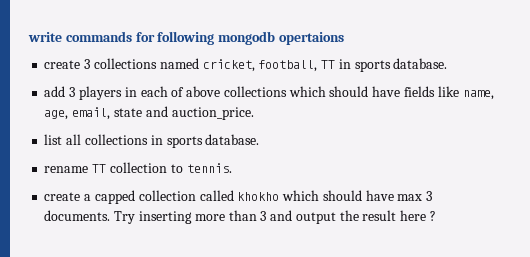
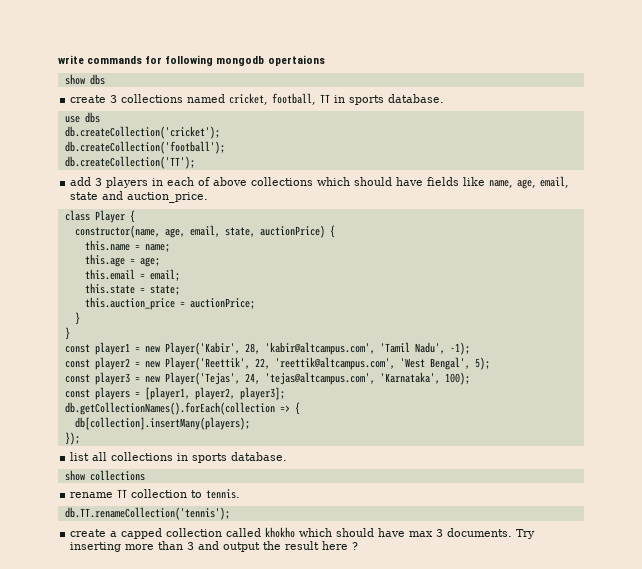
(344, 38) none -> [64,74,105,85] // show dbs
(448, 63) none -> [64,112,100,123] [64,126,220,139] [64,141,225,154] [64,156,195,169] // use dbs // db.createCollection('cricket'); // db.createCollection('football'); // db.createCollection('TT');
(254, 113) none -> [64,210,135,223] [74,225,335,238] [84,240,170,252] [84,254,160,267] [84,269,180,281] [84,283,180,295] [84,297,255,310] [74,312,80,325] [64,327,70,340] [64,342,470,355] [64,357,490,370] [64,372,470,385] [64,387,285,400] [64,402,300,415] [74,417,250,430] [64,432,80,445] // class Player { // constructor(name, age, email, state, auctionPrice) { // this.name = name; // this.age = age; // this.email = email; // this.state = state; // this.auction_price = auctionPrice; // } // } // const player1 = new Player('Kabir', 28, 'kabir@altcampus.com', 'Tamil Nadu', -1); // const player2 = new Player('Reettik', 22, 'reettik@altcampus.com', 'West Bengal', 5); // const player3 = new Player('Tejas', 24, 'tejas@altcampus.com', 'Karnataka', 100); // const players = [player1, player2, player3]; // db.getCollectionNames().forEach(collection => { // db[collection].insertMany(players); // });
(260, 139) none -> [64,470,145,481] // show collections
(232, 168) none -> [64,507,230,520] // db.TT.renameCollection('tennis');

